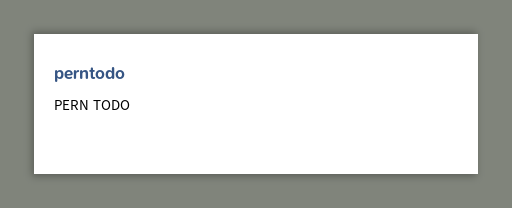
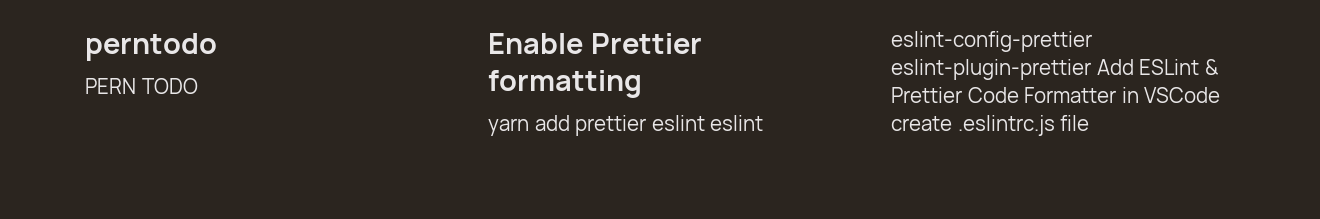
(131, 105) none -> [488,33,702,54] [488,70,642,98] [488,115,764,136] [891,31,1092,52] [891,59,1219,80] [891,87,1221,103] [891,115,1090,136] // Enable Prettier formatting // yarn add prettier eslint eslint eslint-config-prettier eslint-plugin-prettier Add ESLint & Prettier Code Formatter in VSCode create .eslintrc.js file

